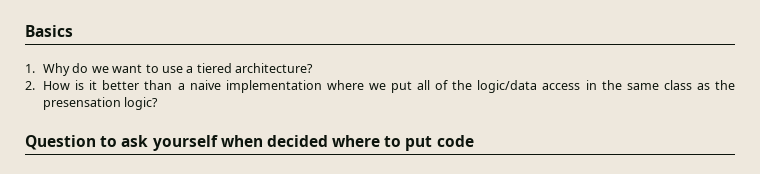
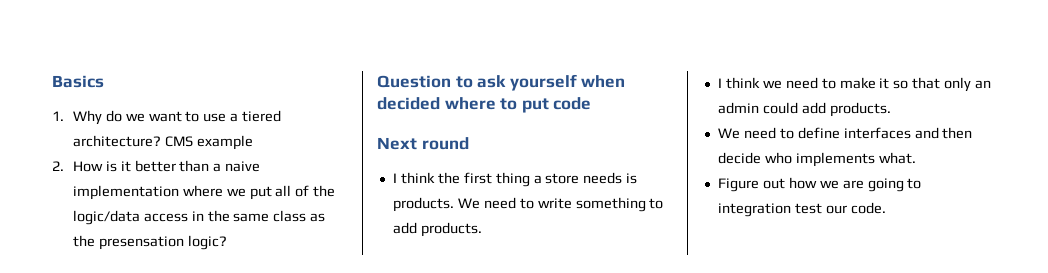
(314, 68) none -> [164,135,253,150] CMS example
(474, 141) none -> [377,137,469,150] [392,172,638,187] [392,197,664,212] [392,222,482,237] [717,77,992,92] [717,102,891,117] [717,127,973,139] [717,152,916,167] [717,177,922,192] [717,202,886,217] // Next round // I think the first thing a store needs is products. We need to write something to add products. // I think we need to make it so that only an admin could add products. // We need to define interfaces and then decide who implements what. // Figure out how we are going to integration test our code.

